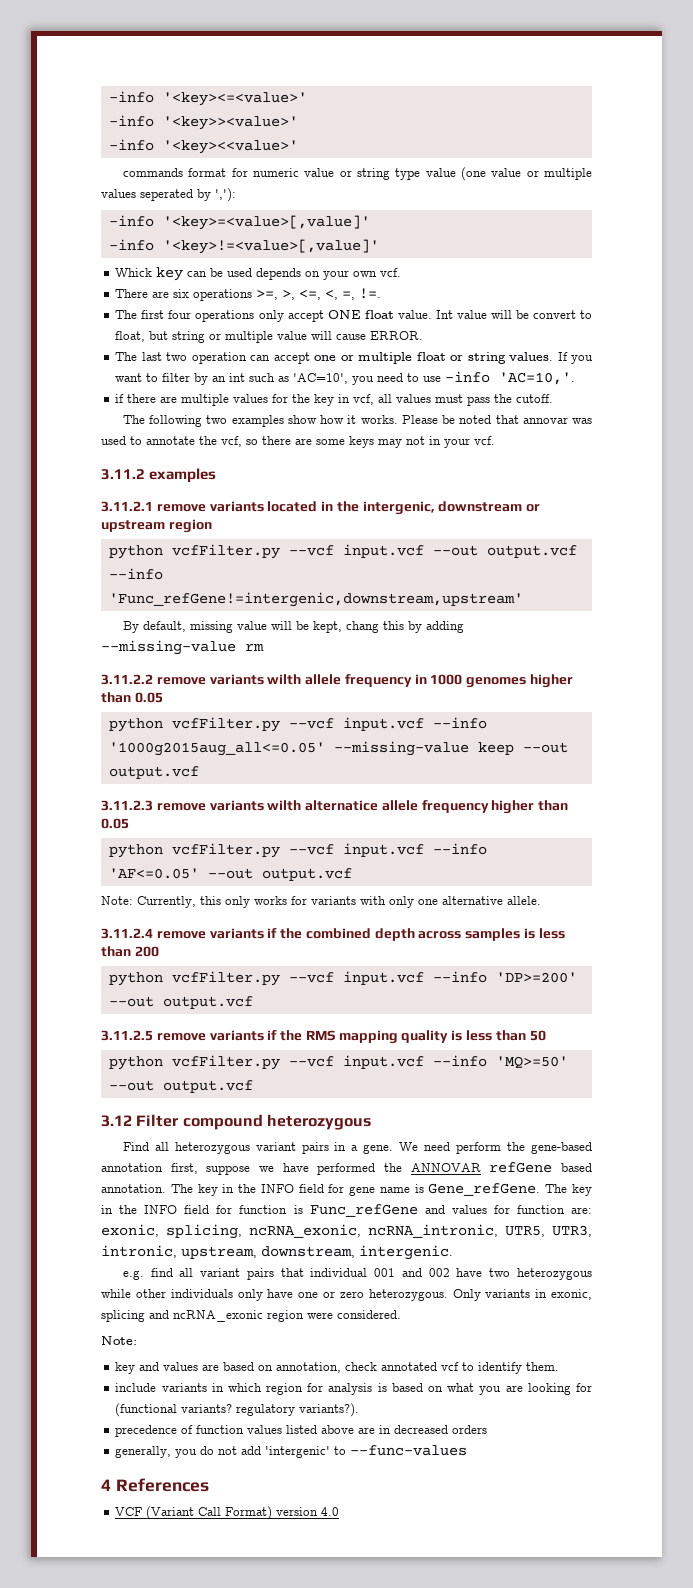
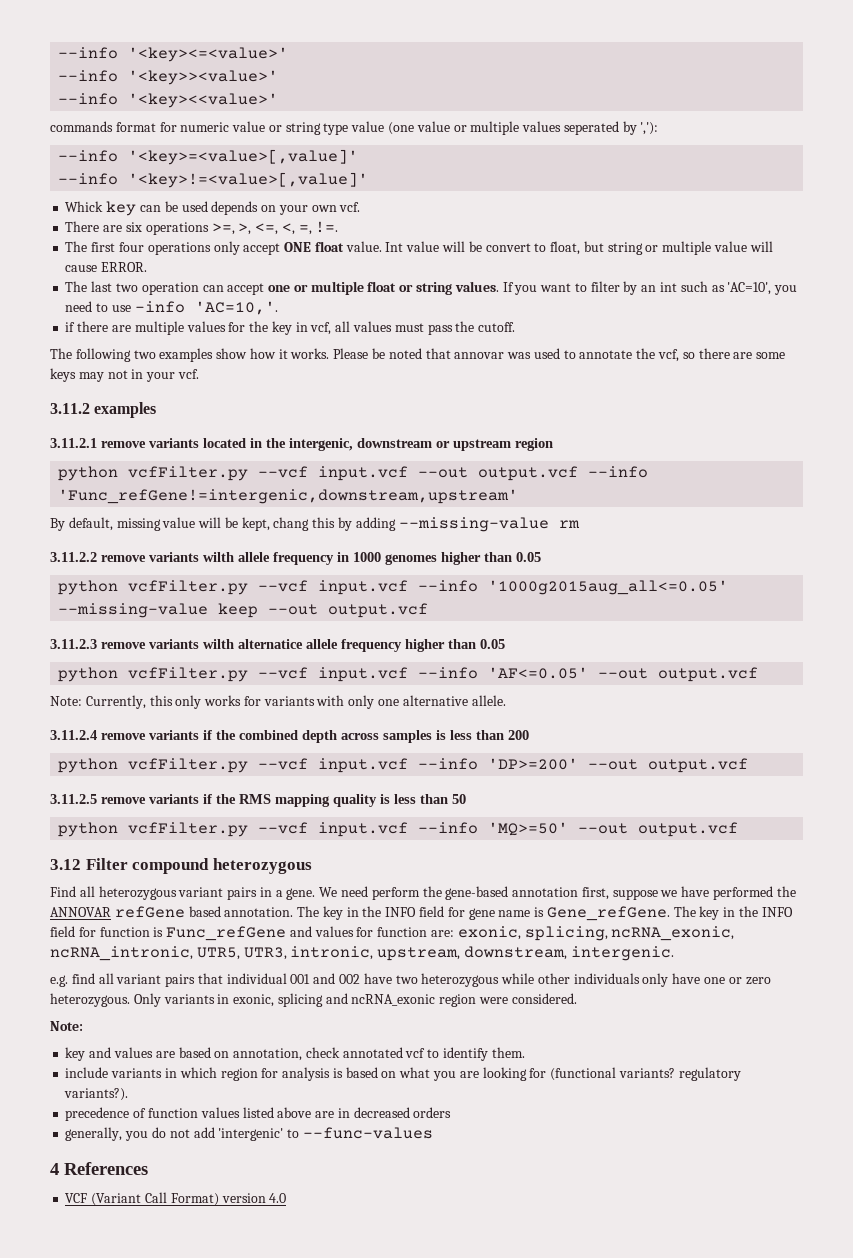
[108,91,154,103] -info -> [58,47,119,59] --info
[108,115,154,127] -info -> [58,70,119,82] --info
[108,139,154,151] -info -> [58,93,119,105] --info
[108,215,154,227] -info -> [58,150,119,162] --info
[108,239,154,251] -info -> [58,173,119,185] --info

